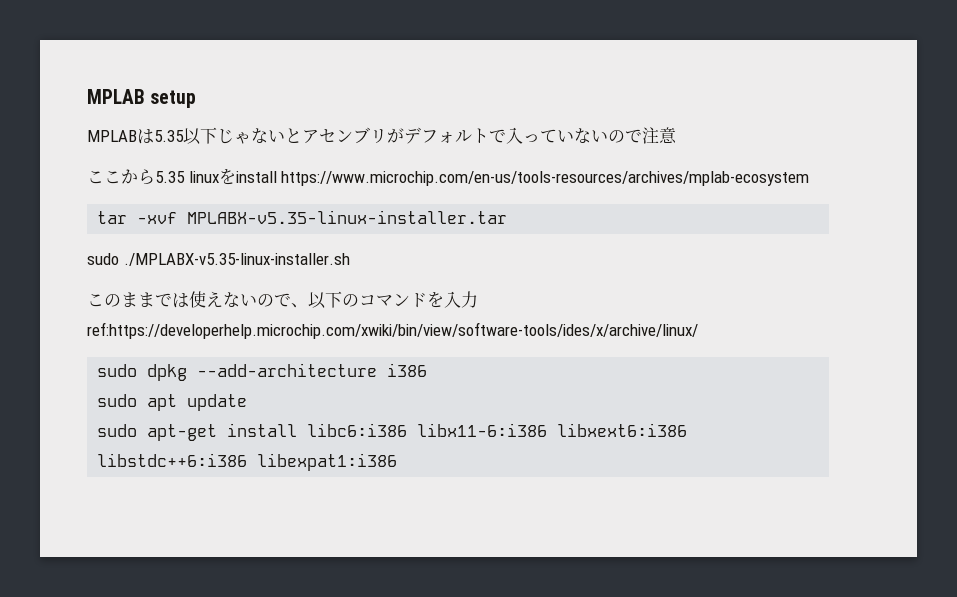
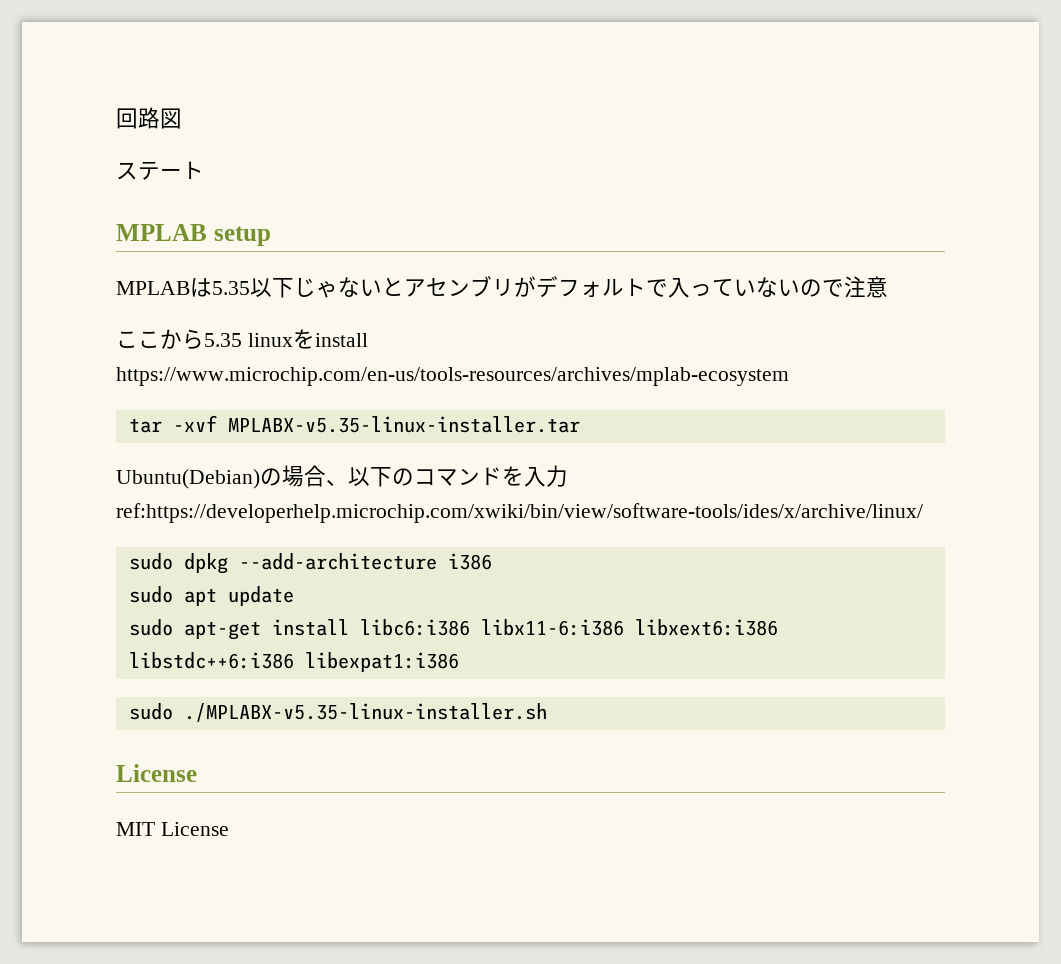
(87, 96) none -> [116,107,182,129] [116,161,204,180] 回路図 // ステート //
[87,253,350,266] [87,291,291,308] sudo ./MPLABX-v5.35-linux-installer.sh // このままでは使えないので -> [116,465,326,489] Ubuntu(Debian)の場合
(398, 462) none -> [128,703,547,722] [116,764,197,782] [116,822,229,836] // sudo ./MPLABX-v5.35-linux-installer.sh // License // MIT License

